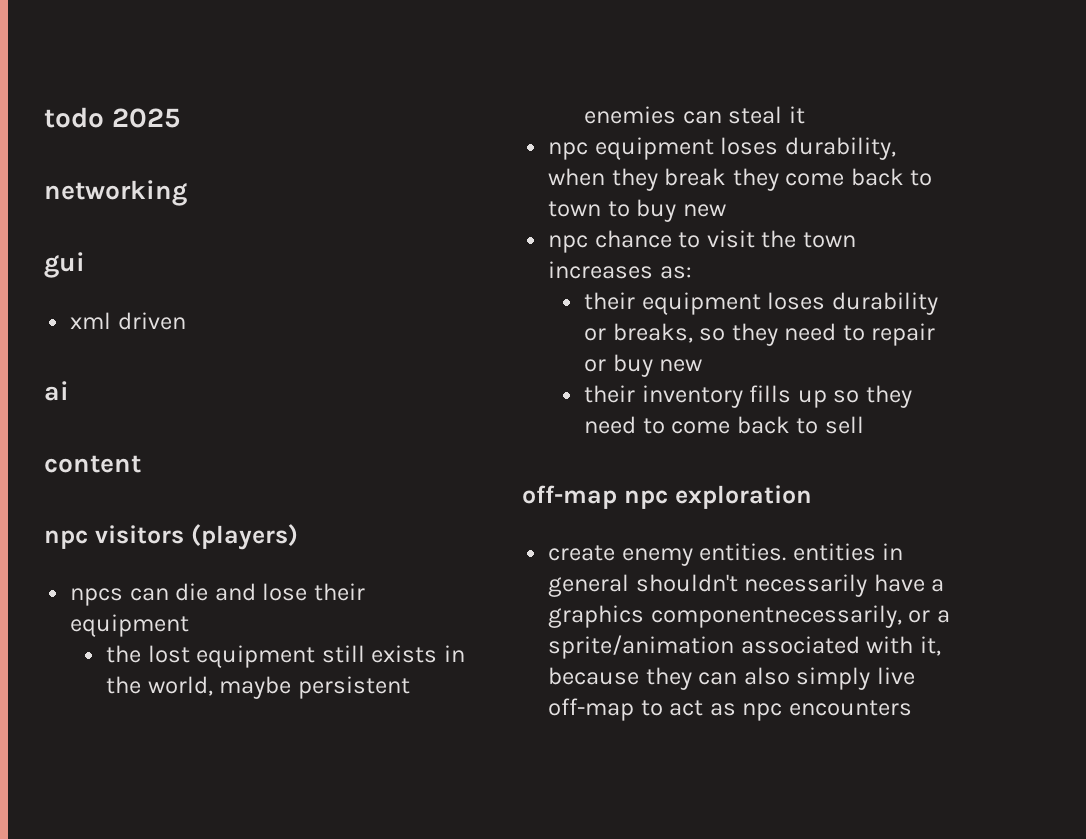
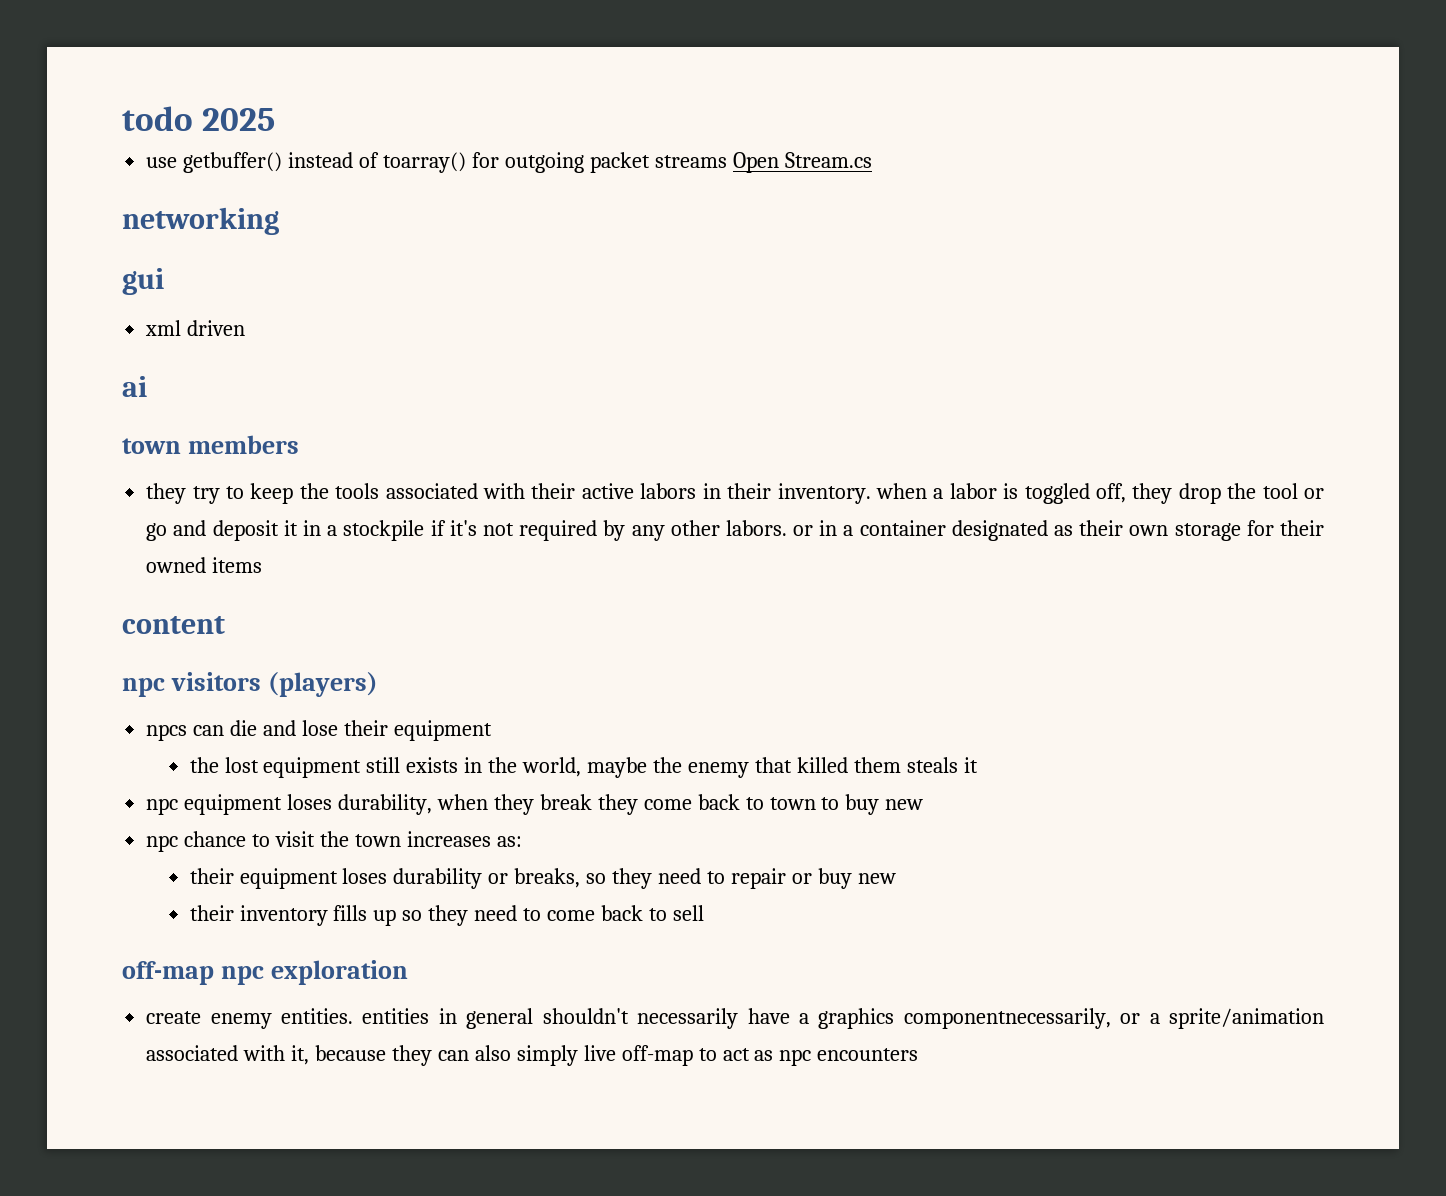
(180, 118) none -> [146,152,872,173] // use getbuffer() instead of toarray() for outgoing packet streams Open Stream.cs
(69, 391) none -> [122,435,299,454] [146,483,1324,504] [146,520,1325,541] [146,557,263,573] // town members // they try to keep the tools associated with their active labors in their inventory. when a labor is toggled off, they drop the tool or go and deposit it in a stockpile if it's not required by any other labors. or in a container designated as their own storage for their owned items
[297,676,410,699] [584,106,783,124] persistent enemies can steal -> [653,757,958,778] the enemy that killed them steals

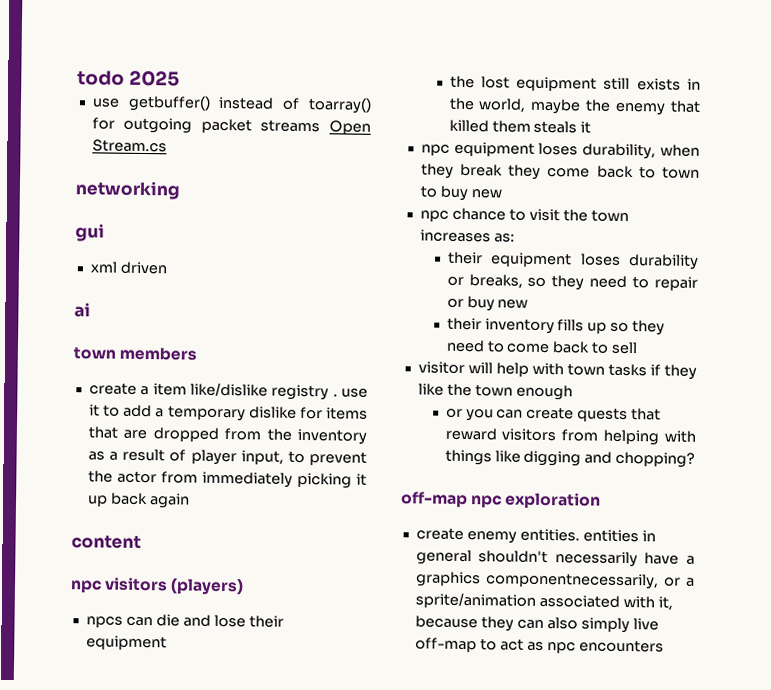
[146,483,1324,504] [146,520,1325,541] [146,557,263,573] they try to keep the tools associated with their active labors in their inventory. when a labor is toggled off, they drop the tool or go and deposit it in a stockpile if it's not required by any other labors. or in a container designated as their own storage for their owned items -> [88,382,368,401] [88,404,368,422] [87,426,367,445] [87,448,367,466] [87,470,367,489] [86,492,190,509] create a item like/dislike registry . use it to add a temporary dislike for items that are dropped from the inventory as a result of player input, to prevent the actor from immediately picking it up back again
(704, 913) none -> [417,361,697,380] [417,383,573,401] [445,406,662,423] [444,427,696,446] [444,449,696,468] // visitor will help with town tasks if they like the town enough // or you can create quests that reward visitors from helping with things like digging and chopping?

